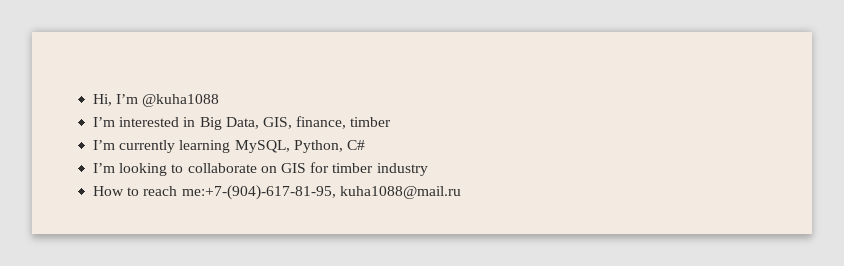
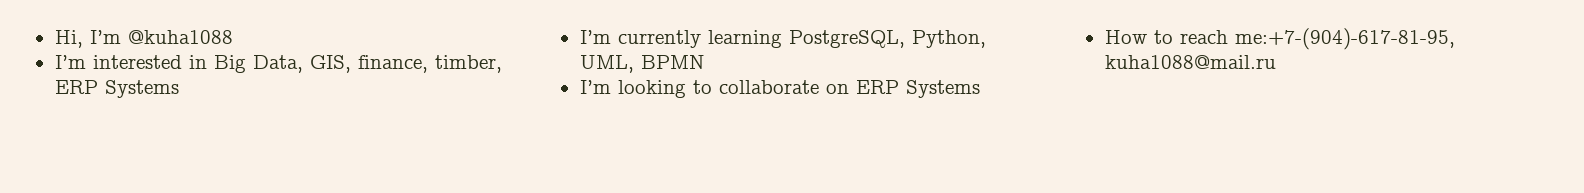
[350,117,392,127] timber -> [434,55,502,73] [54,80,179,98] timber, ERP Systems
[234,140,365,153] MySQL, Python, C# -> [788,30,986,48] [579,55,705,73] PostgreSQL, Python, UML, BPMN
[280,162,428,176] GIS for timber industry -> [855,80,980,98] ERP Systems

